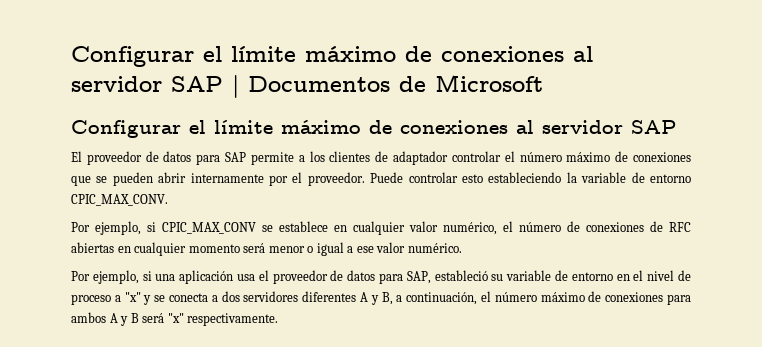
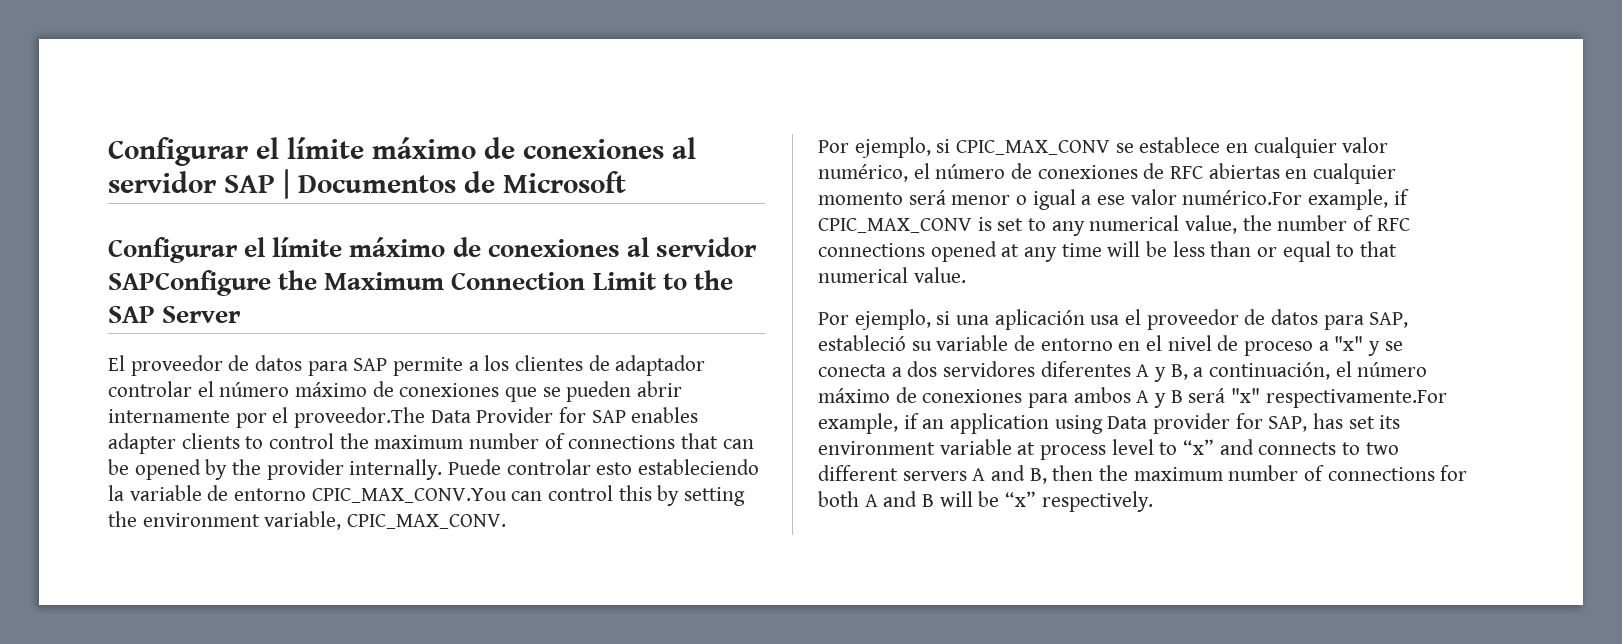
[631,120,677,134] SAP -> [108,270,733,296] [108,306,242,323] SAPConfigure the Maximum Connection Limit to the SAP Server
[307,172,365,186] proveedor. -> [294,407,699,428] [108,433,754,454] [108,459,443,480] proveedor.The Data Provider for SAP enables adapter clients to control the maximum number of connections that can be opened by the provider internally.
(691, 178) none -> [311,485,746,506] [108,511,342,530] CPIC_MAX_CONV.You can control this by setting the environment variable,
[407,243,462,253] numérico. -> [1182,189,1409,210] [818,215,1410,236] [818,241,1398,262] [818,267,966,283] numérico.For example, if CPIC_MAX_CONV is set to any numerical value, the number of RFC connections opened at any time will be less than or equal to that numerical value.
[187,313,279,326] respectivamente. -> [1265,389,1447,408] [818,413,1401,434] [818,439,1399,460] [818,465,1468,484] [818,491,1153,512] respectivamente.For example, if an application using Data provider for SAP, has set its environment variable at process level to “x” and connects to two different servers A and B, then the maximum number of connections for both A and B will be “x” respectively.

